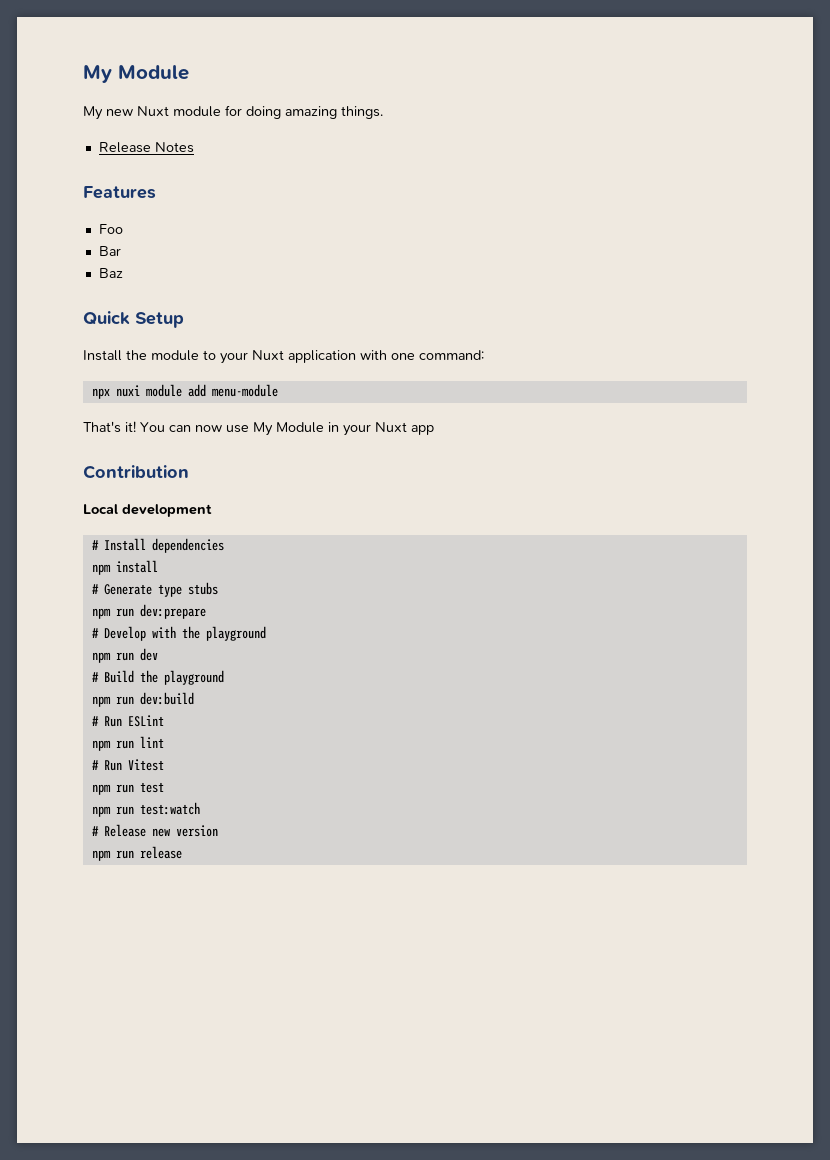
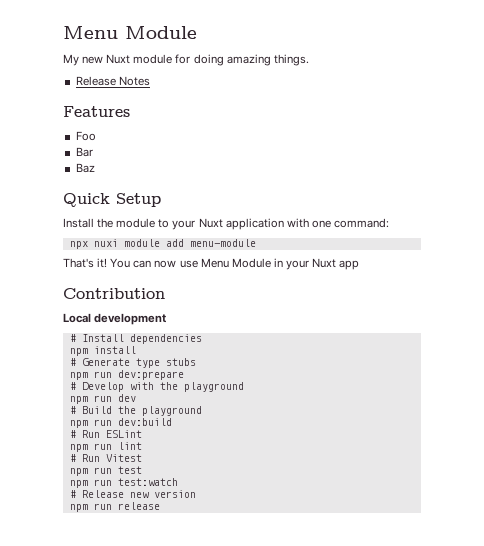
[83,65,112,83] My -> [63,26,118,39] Menu
[253,422,273,436] My -> [200,258,229,268] Menu

